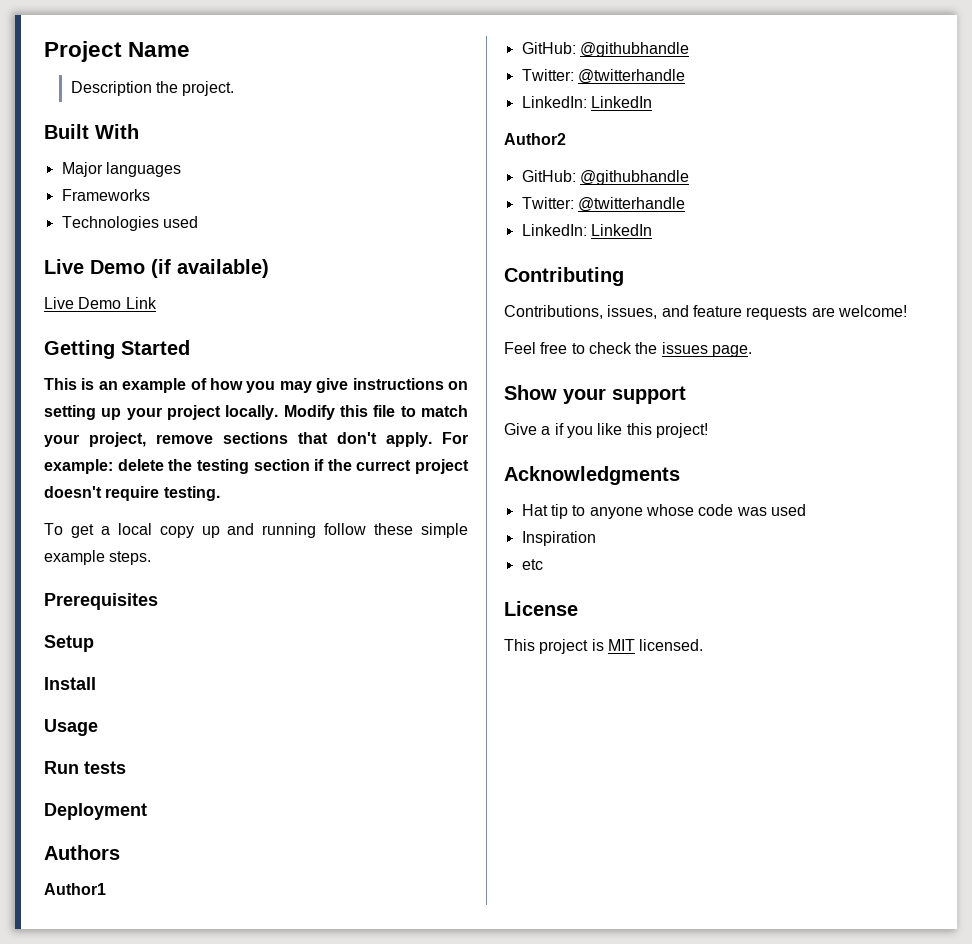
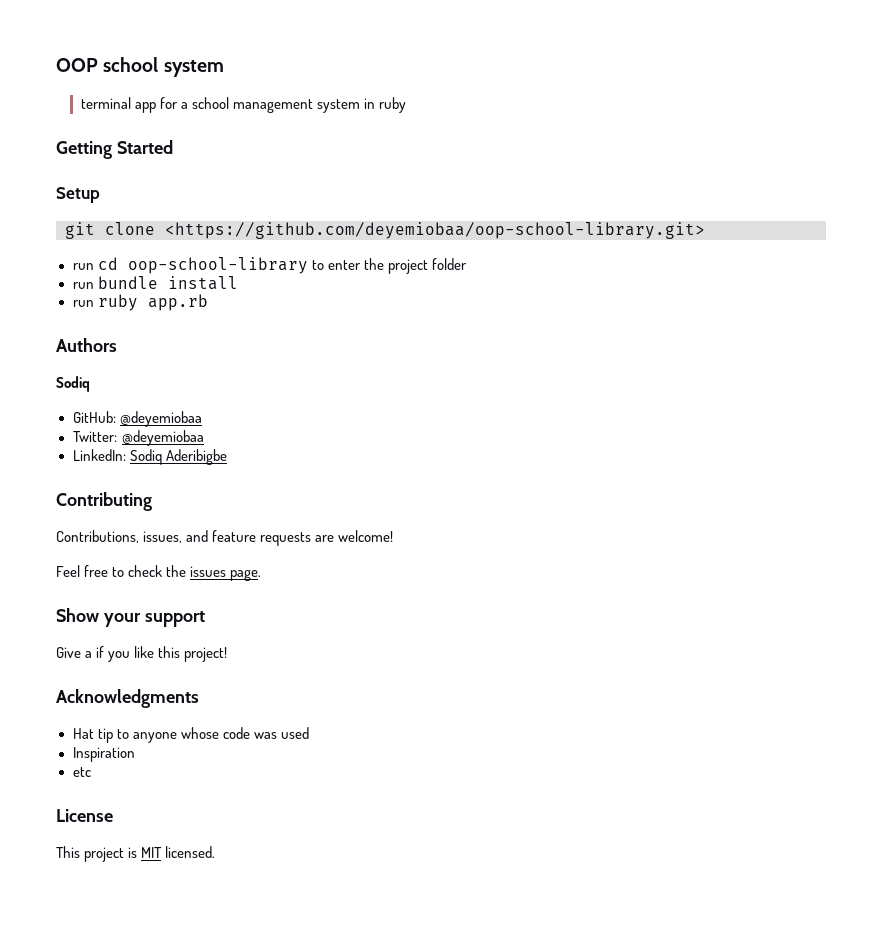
[44,41,191,62] [70,81,235,96] [44,124,139,139] [61,162,181,177] [61,189,150,201] [61,216,198,231] [44,259,269,278] [44,297,157,309] [44,340,190,359] [44,378,468,393] [44,405,468,420] [44,432,468,447] [44,459,469,474] [44,486,220,501] [44,523,468,538] [44,550,152,565] [44,593,158,610] [44,635,94,652] [44,677,96,690] [44,719,98,736] [44,761,126,774] [44,803,147,820] Project Name // Description the project. // Built With // Major languages // Frameworks // Technologies used // Live Demo (if available) // Live Demo Link // Getting Started // This is an example of how you may give instructions on setting up your project locally. Modify this file to match your project, remove sections that don't apply. For example: delete the testing section if the currect project doesn't require testing. // To get a local copy up and running follow these simple example steps. // Prerequisites // Setup // Install // Usage // Run tests // Deployment -> [56,57,224,77] [80,97,407,113] [56,140,173,159] [56,187,100,203] [65,222,705,239] [72,257,467,274] [72,276,238,290] [72,294,208,311] OOP school system // terminal app for a school management system in ruby // Getting Started // Setup // git clone <https://github.com/deyemiobaa/oop-school-library.git> // run cd oop-school-library to enter the project folder // run bundle install // run ruby app.rb
[44,883,106,895] [521,42,689,57] [521,69,685,84] [521,96,652,108] [504,133,566,145] [521,170,689,185] [521,197,685,212] [521,224,652,236] Author1 // GitHub: @githubhandle // Twitter: @twitterhandle // LinkedIn: LinkedIn // Author2 // GitHub: @githubhandle // Twitter: @twitterhandle // LinkedIn: LinkedIn -> [56,376,90,392] [72,411,202,427] [72,430,204,446] [72,449,227,465] Sodiq // GitHub: @deyemiobaa // Twitter: @deyemiobaa // LinkedIn: Sodiq Aderibigbe

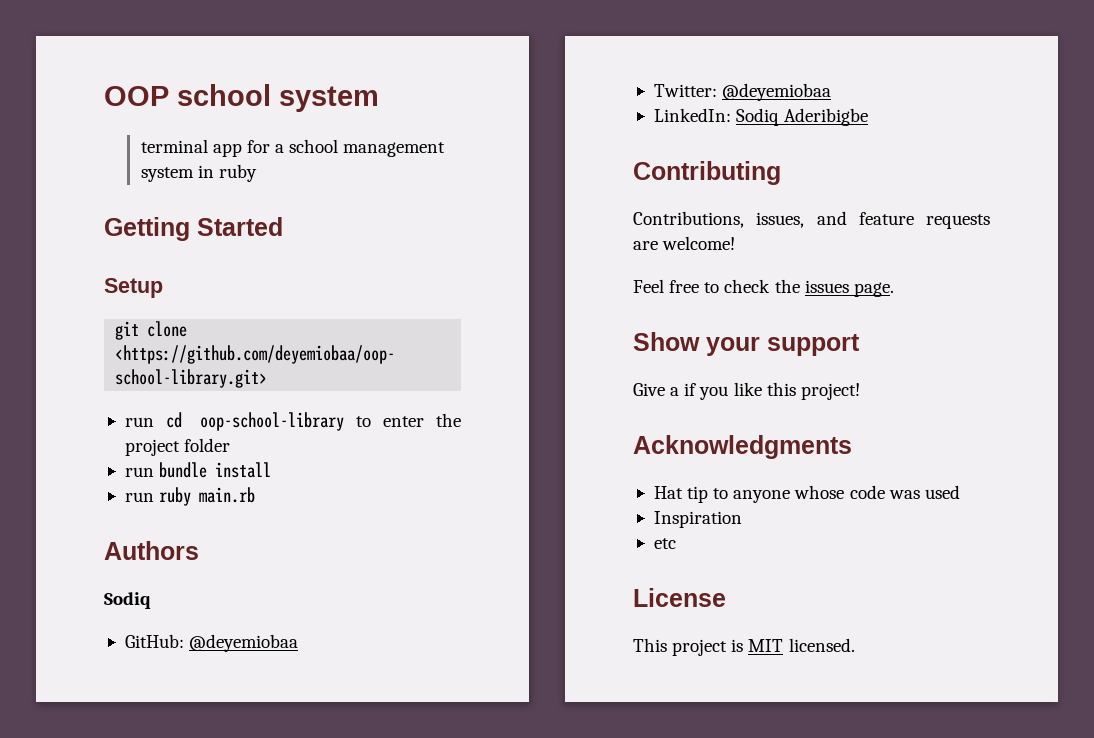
[147,294,208,311] app.rb -> [199,487,256,503] main.rb

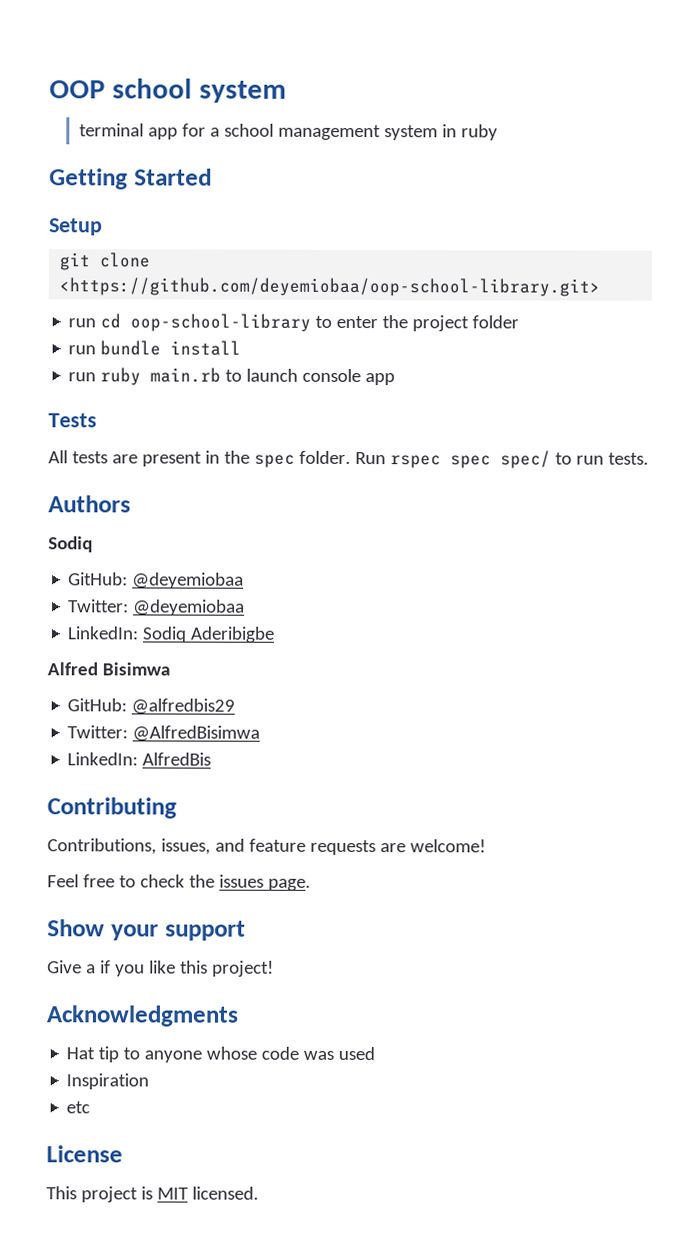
(256, 495) none -> [225,368,396,386] [48,413,97,428] [48,450,649,469] to launch console app // Tests // All tests are present in the spec folder. Run rspec spec spec/ to run tests.
(869, 117) none -> [47,662,170,676] [67,698,236,715] [67,725,261,742] [67,752,212,766] // Alfred Bisimwa // GitHub: @alfredbis29 // Twitter: @AlfredBisimwa // LinkedIn: AlfredBis

